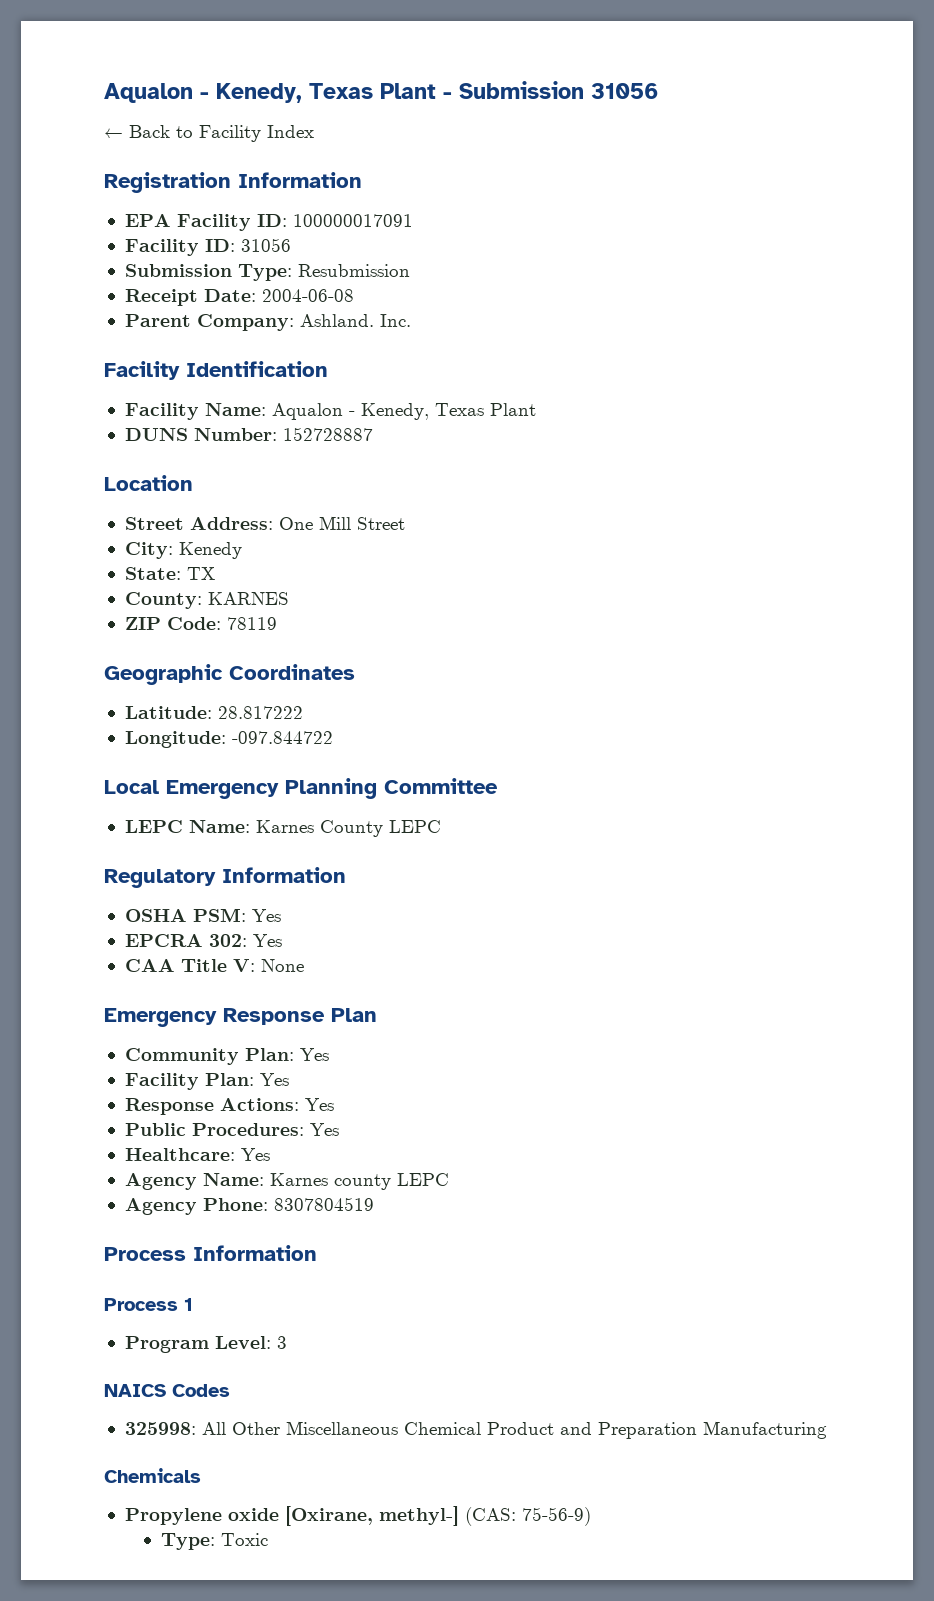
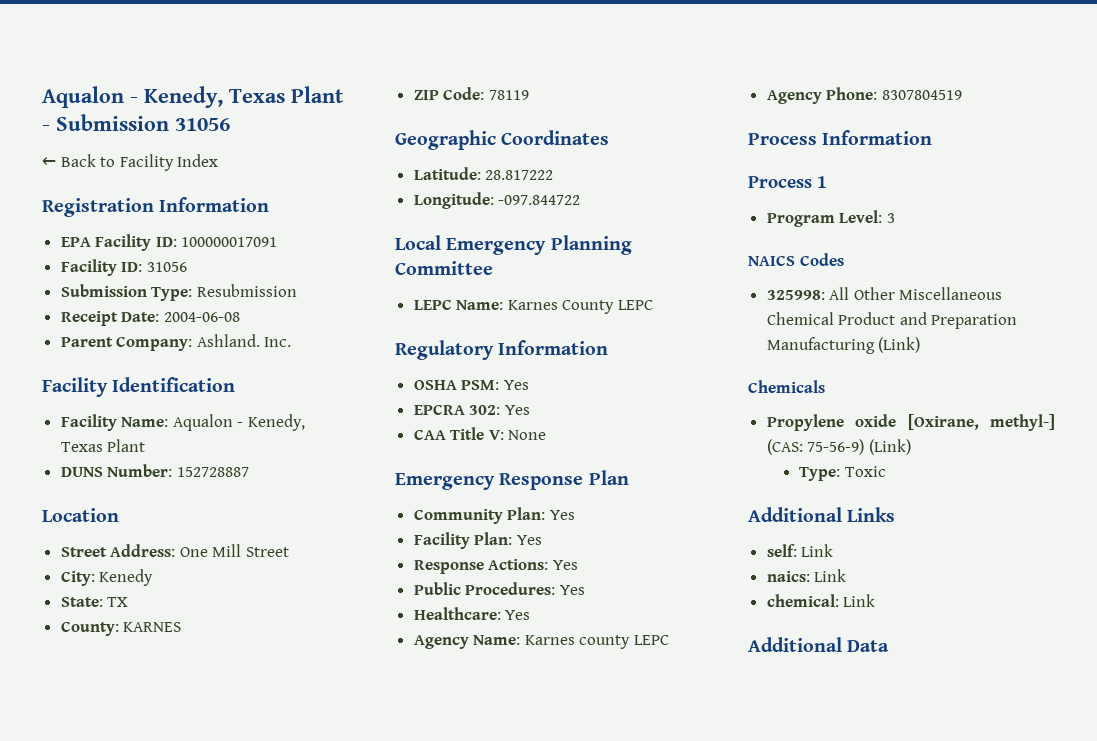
(827, 1430) none -> [878,337,921,353] (Link)
(591, 1516) none -> [868,439,911,455] (Link)
(269, 1539) none -> [748,507,896,522] [766,544,834,557] [766,569,847,582] [766,594,876,607] [748,637,890,652] // Additional Links // self: Link // naics: Link // chemical: Link // Additional Data

